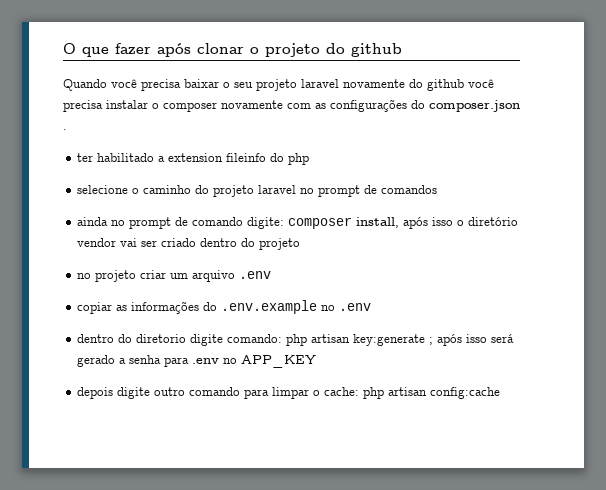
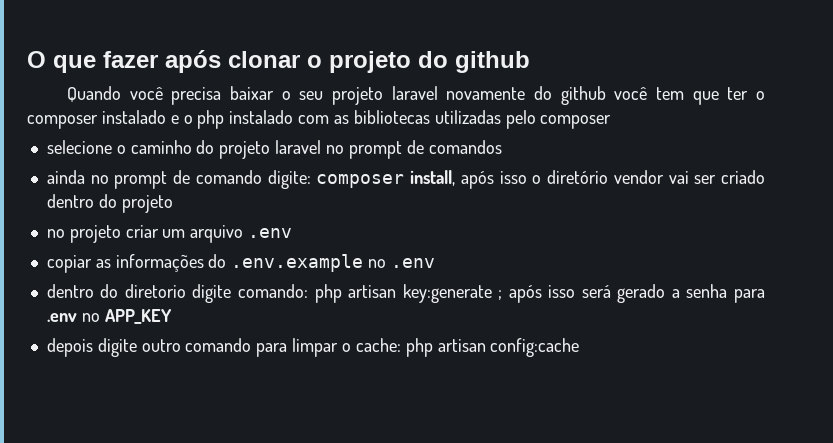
[63,99,520,112] [63,129,67,130] [77,153,310,165] precisa instalar o composer novamente com as configurações do composer.json . // ter habilitado a extension fileinfo do php -> [655,87,766,105] [27,110,612,129] tem que ter o composer instalado e o php instalado com as bibliotecas utilizadas pelo composer

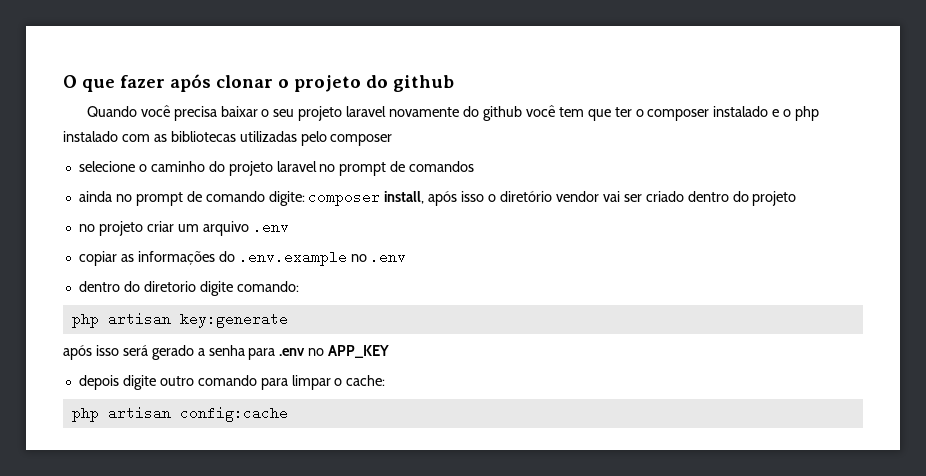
(308, 291) none -> (299, 286) //
[498,290,503,300] ; -> (288, 320) //
(401, 345) none -> (386, 380) //

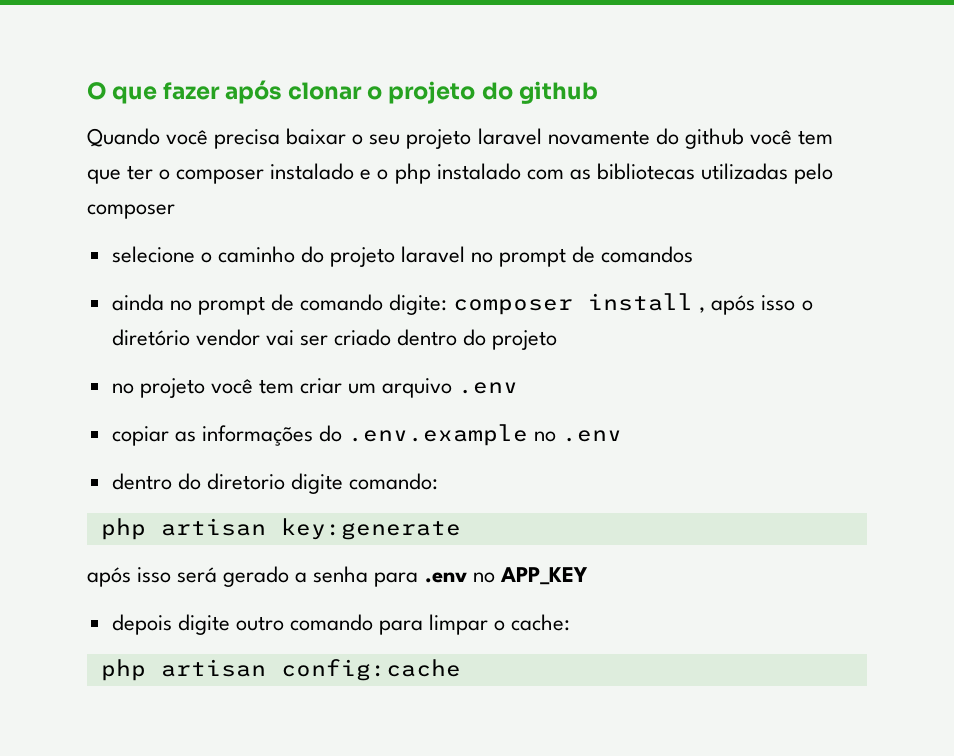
[384,191,425,204] install, -> [588,293,706,313] install ,
(143, 228) none -> [210,379,294,394] você tem

